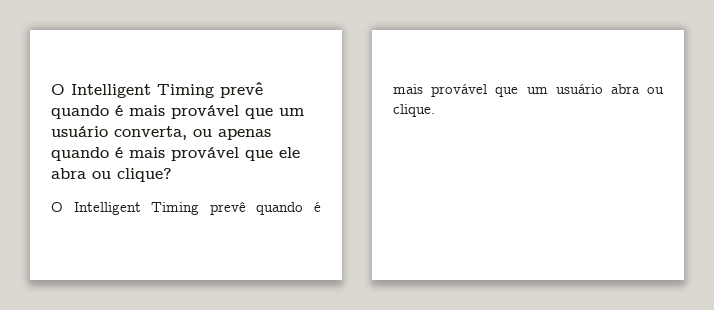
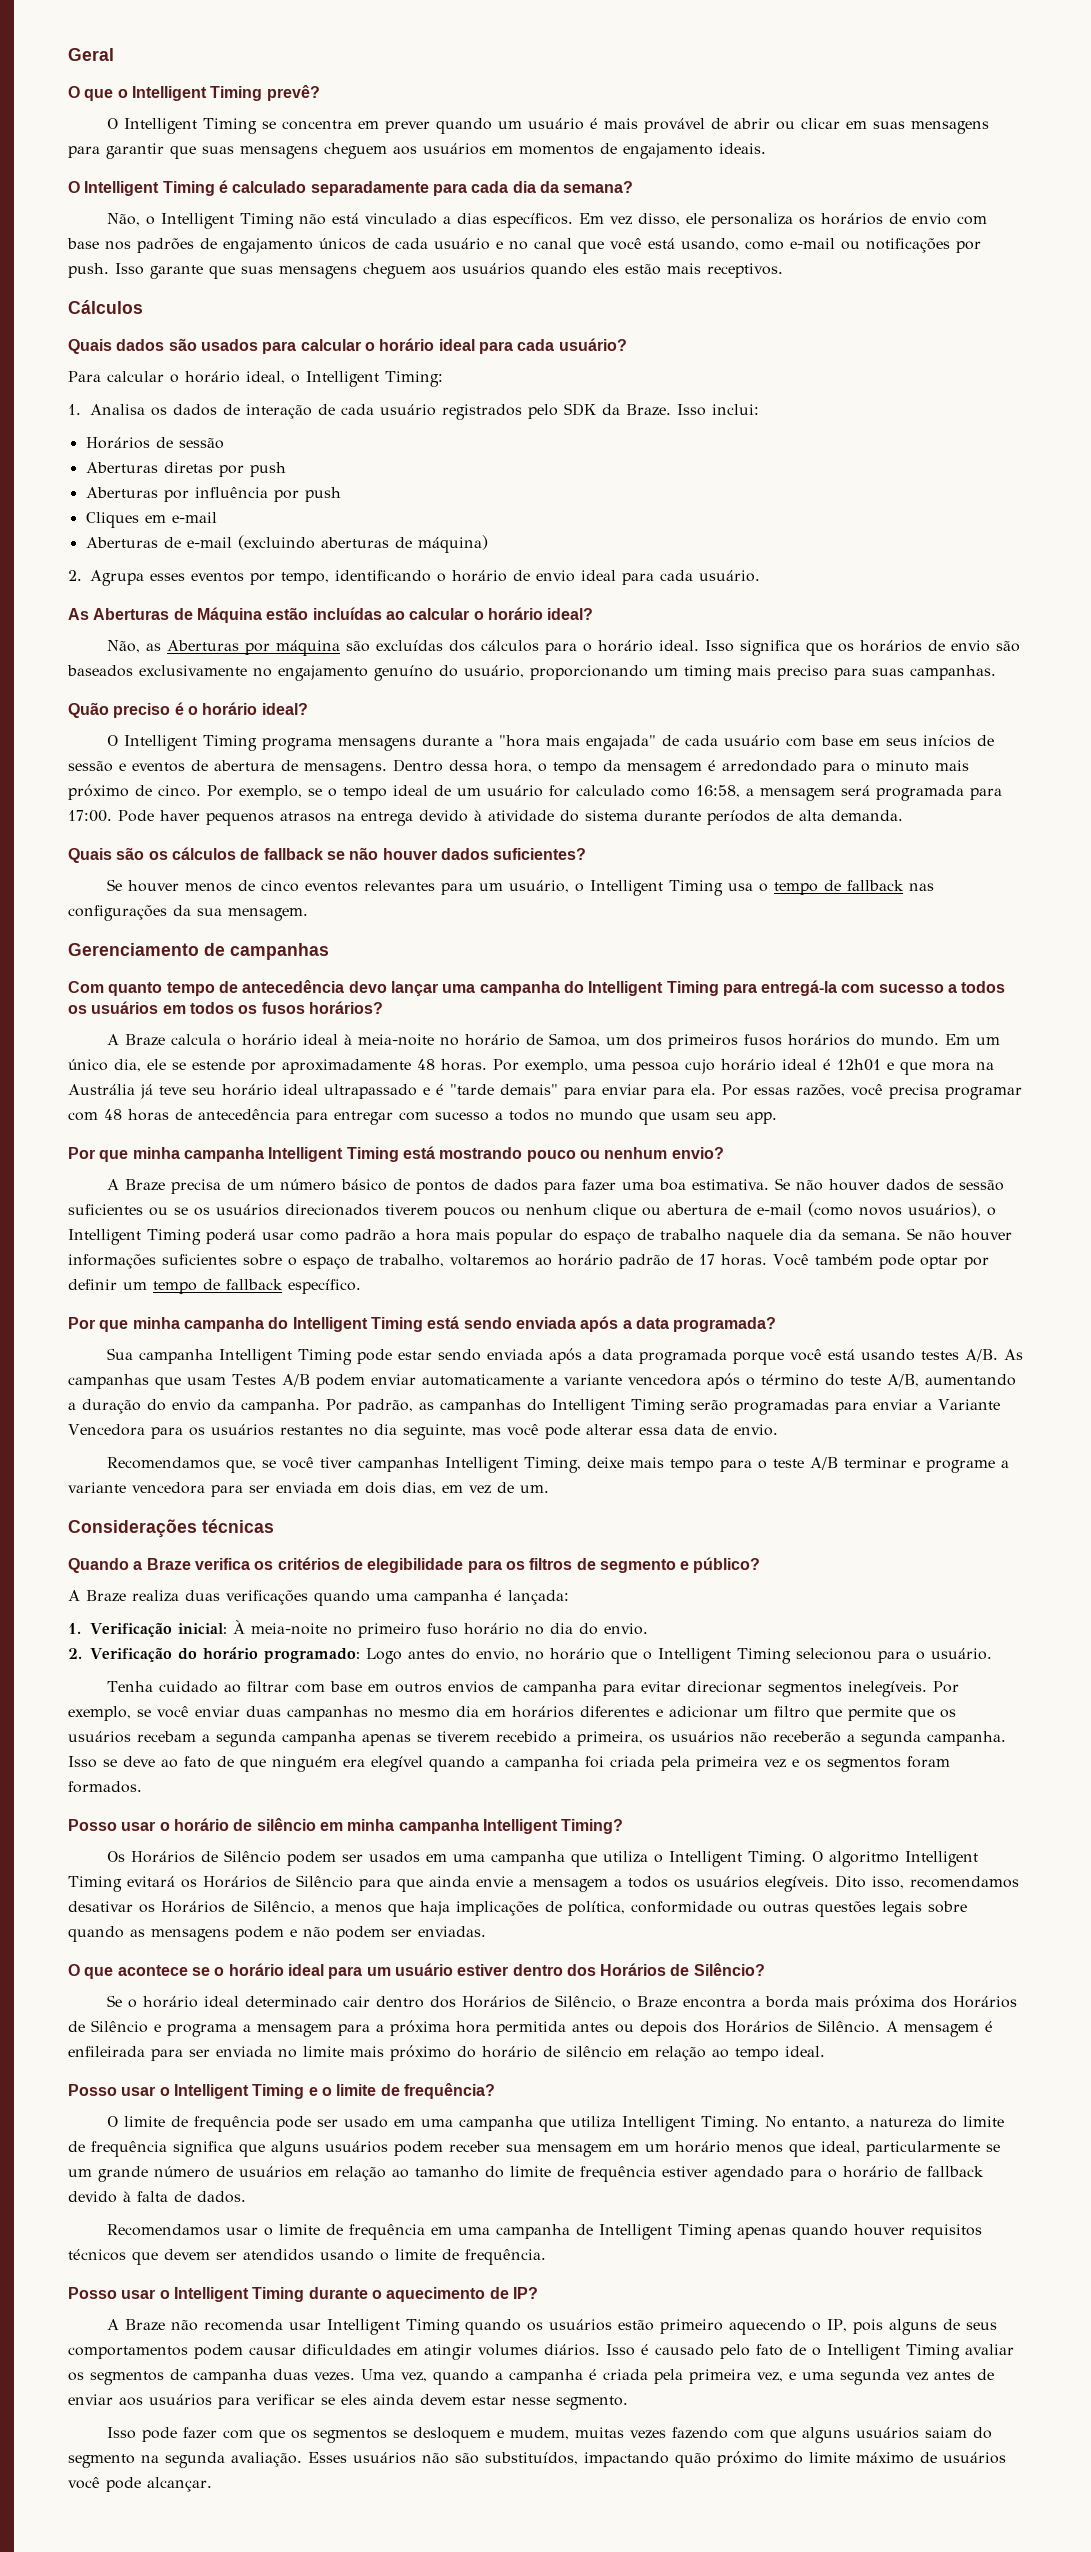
[51,82,263,98] [51,105,304,119] [51,126,271,140] [51,147,300,161] [51,168,172,182] [51,201,321,215] [393,84,664,97] [393,104,435,117] O Intelligent Timing prevê quando é mais provável que um usuário converta, ou apenas quando é mais provável que ele abra ou clique? // O Intelligent Timing prevê quando é mais provável que um usuário abra ou clique. -> [68,48,114,61] [68,85,320,101] [106,118,989,134] [68,143,766,159] [68,180,634,196] [106,213,987,229] [67,238,981,254] [68,263,783,279] [68,300,143,314] [68,338,627,354] [68,371,443,387] [68,403,760,420] [85,437,224,449] [85,462,286,477] [85,487,341,502] [85,512,217,528] [85,535,488,553] [68,570,761,586] [68,607,594,623] [106,640,1020,656] [67,665,996,681] [68,702,308,718] [106,735,994,751] [68,759,969,776] [68,784,1002,801] [68,810,903,826] [68,847,587,863] [106,879,934,896] [68,905,308,921] [68,943,329,960] [68,980,1006,996] [68,1001,383,1014] [106,1033,1000,1049] [68,1059,994,1075] [68,1084,1022,1100] [68,1109,777,1125] [68,1146,724,1162] [106,1178,1004,1194] [68,1202,996,1220] [68,1228,1012,1245] [68,1254,989,1269] [68,1279,361,1294] [68,1316,777,1332] [106,1348,1023,1365] [68,1373,1016,1390] [68,1399,1000,1415] [68,1424,778,1440] [106,1457,1009,1473] [68,1482,549,1497] [68,1519,274,1538] [68,1557,761,1573] [68,1590,569,1606] [68,1620,649,1638] [68,1647,993,1664] [106,1681,959,1697] [68,1706,956,1722] [68,1731,1006,1747] [68,1756,950,1772] [68,1781,142,1793] [68,1818,624,1834] [106,1850,978,1867] [68,1875,1019,1892] [68,1900,967,1917] [68,1926,486,1942] [68,1963,765,1979] [106,1995,1017,2011] [68,2020,993,2037] [68,2045,825,2061] [68,2083,495,2099] [106,2116,1004,2132] [68,2141,1000,2157] [68,2166,984,2182] [68,2191,246,2203] [106,2224,982,2240] [68,2249,546,2265] [68,2287,538,2302] [106,2319,997,2335] [68,2344,1014,2360] [68,2369,994,2385] [68,2394,628,2410] [106,2427,992,2443] [68,2451,1006,2468] [68,2477,212,2492] Geral // O que o Intelligent Timing prevê? // O Intelligent Timing se concentra em prever quando um usuário é mais provável de abrir ou clicar em suas mensagens para garantir que suas mensagens cheguem aos usuários em momentos de engajamento ideais. // O Intelligent Timing é calculado separadamente para cada dia da semana? // Não, o Intelligent Timing não está vinculado a dias específicos. Em vez disso, ele personaliza os horários de envio com base nos padrões de engajamento únicos de cada usuário e no canal que você está usando, como e-mail ou notificações por push. Isso garante que suas mensagens cheguem aos usuários quando eles estão mais receptivos. // Cálculos // Quais dados são usados para calcular o horário ideal para cada usuário? // Para calcular o horário ideal, o Intelligent Timing: // 1. Analisa os dados de interação de cada usuário registrados pelo SDK da Braze. Isso inclui: // Horários de sessão // Aberturas diretas por push // Aberturas por influência por push // Cliques em e-mail // Aberturas de e-mail (excluindo aberturas de máquina) // 2. Agrupa esses eventos por tempo, identificando o horário de envio ideal para cada usuário. // As Aberturas de Máquina estão incluídas ao calcular o horário ideal? // Não, as Aberturas por máquina são excluídas dos cálculos para o horário ideal. Isso significa que os horários de envio são baseados exclusivamente no engajamento genuíno do usuário, proporcionando um timing mais preciso para suas campanhas. // Quão preciso é o horário ideal? // O Intelligent Timing programa mensagens durante a "hora mais engajada" de cada usuário com base em seus inícios de sessão e eventos de abertura de mensagens. Dentro dessa hora, o tempo da mensagem é arredondado para o minuto mais próximo de cinco. Por exemplo, se o tempo ideal de um usuário for calculado como 16:58, a mensagem será programada para 17:00. Pode haver pequenos atrasos na entrega devido à atividade do sistema durante períodos de alta demanda. // Quais são os cálculos de fallback se não houver dados suficientes? // Se houver menos de cinco eventos relevantes para um usuário, o Intelligent Timing usa o tempo de fallback nas configurações da sua mensagem. // Gerenciamento de campanhas // Com quanto tempo de antecedência devo lançar uma campanha do Intelligent Timing para entregá-la com sucesso a todos os usuários em todos os fusos horários? // A Braze calcula o horário ideal à meia-noite no horário de Samoa, um dos primeiros fusos horários do mundo. Em um único dia, ele se estende por aproximadamente 48 horas. Por exemplo, uma pessoa cujo horário ideal é 12h01 e que mora na Austrália já teve seu horário ideal ultrapassado e é "tarde demais" para enviar para ela. Por essas razões, você precisa programar com 48 horas de antecedência para entregar com sucesso a todos no mundo que usam seu app. // Por que minha campanha Intelligent Timing está mostrando pouco ou nenhum envio? // A Braze precisa de um número básico de pontos de dados para fazer uma boa estimativa. Se não houver dados de sessão suficientes ou se os usuários direcionados tiverem poucos ou nenhum clique ou abertura de e-mail (como novos usuários), o Intelligent Timing poderá usar como padrão a hora mais popular do espaço de trabalho naquele dia da semana. Se não houver informações suficientes sobre o espaço de trabalho, voltaremos ao horário padrão de 17 horas. Você também pode optar por definir um tempo de fallback específico. // Por que minha campanha do Intelligent Timing está sendo enviada após a data programada? // Sua campanha Intelligent Timing pode estar sendo enviada após a data programada porque você está usando testes A/B. As campanhas que usam Testes A/B podem enviar automaticamente a variante vencedora após o término do teste A/B, aumentando a duração do envio da campanha. Por padrão, as campanhas do Intelligent Timing serão programadas para enviar a Variante Vencedora para os usuários restantes no dia seguinte, mas você pode alterar essa data de envio. // Recomendamos que, se você tiver campanhas Intelligent Timing, deixe mais tempo para o teste A/B terminar e programe a variante vencedora para ser enviada em dois dias, em vez de um. // Considerações técnicas // Quando a Braze verifica os critérios de elegibilidade para os filtros de segmento e público? // A Braze realiza duas verificações quando uma campanha é lançada: // 1. Verificação inicial: À meia-noite no primeiro fuso horário no dia do envio. // 2. Verificação do horário programado: Logo antes do envio, no horário que o Intelligent Timing selecionou para o usuário. // Tenha cuidado ao filtrar com base em outros envios de campanha para evitar direcionar segmentos inelegíveis. Por exemplo, se você enviar duas campanhas no mesmo dia em horários diferentes e adicionar um filtro que permite que os usuários recebam a segunda campanha apenas se tiverem recebido a primeira, os usuários não receberão a segunda campanha. Isso se deve ao fato de que ninguém era elegível quando a campanha foi criada pela primeira vez e os segmentos foram formados. // Posso usar o horário de silêncio em minha campanha Intelligent Timing? // Os Horários de Silêncio podem ser usados em uma campanha que utiliza o Intelligent Timing. O algoritmo Intelligent Timing evitará os Horários de Silêncio para que ainda envie a mensagem a todos os usuários elegíveis. Dito isso, recomendamos desativar os Horários de Silêncio, a menos que haja implicações de política, conformidade ou outras questões legais sobre quando as mensagens podem e não podem ser enviadas. // O que acontece se o horário ideal para um usuário estiver dentro dos Horários de Silêncio? // Se o horário ideal determinado cair dentro dos Horários de Silêncio, o Braze encontra a borda mais próxima dos Horários de Silêncio e programa a mensagem para a próxima hora permitida antes ou depois dos Horários de Silêncio. A mensagem é enfileirada para ser enviada no limite mais próximo do horário de silêncio em relação ao tempo ideal. // Posso usar o Intelligent Timing e o limite de frequência? // O limite de frequência pode ser usado em uma campanha que utiliza Intelligent Timing. No entanto, a natureza do limite de frequência significa que alguns usuários podem receber sua mensagem em um horário menos que ideal, particularmente se um grande número de usuários em relação ao tamanho do limite de frequência estiver agendado para o horário de fallback devido à falta de dados. // Recomendamos usar o limite de frequência em uma campanha de Intelligent Timing apenas quando houver requisitos técnicos que devem ser atendidos usando o limite de frequência. // Posso usar o Intelligent Timing durante o aquecimento de IP? // A Braze não recomenda usar Intelligent Timing quando os usuários estão primeiro aquecendo o IP, pois alguns de seus comportamentos podem causar dificuldades em atingir volumes diários. Isso é causado pelo fato de o Intelligent Timing avaliar os segmentos de campanha duas vezes. Uma vez, quando a campanha é criada pela primeira vez, e uma segunda vez antes de enviar aos usuários para verificar se eles ainda devem estar nesse segmento. // Isso pode fazer com que os segmentos se desloquem e mudem, muitas vezes fazendo com que alguns usuários saiam do segmento na segunda avaliação. Esses usuários não são substituídos, impactando quão próximo do limite máximo de usuários você pode alcançar.

